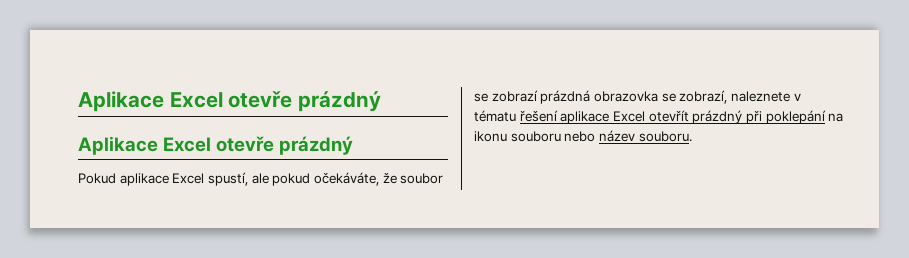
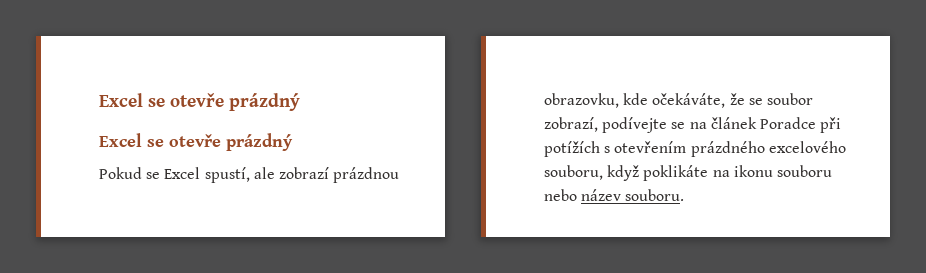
[78,91,382,112] [78,136,212,155] Aplikace Excel otevře prázdný // Aplikace Excel -> [99,93,301,111] [99,133,164,147] Excel se otevře prázdný // Excel se
[119,173,169,186] aplikace -> [146,172,161,179] se
[272,172,444,186] [474,90,801,104] [474,110,826,124] pokud očekáváte, že soubor se zobrazí prázdná obrazovka se zobrazí, naleznete v tématu řešení aplikace Excel otevřít prázdný při poklepání -> [278,167,400,183] [544,93,813,108] [544,117,842,133] [544,141,846,157] [544,165,709,181] zobrazí prázdnou obrazovku, kde očekáváte, že se soubor zobrazí, podívejte se na článek Poradce při potížích s otevřením prázdného excelového souboru, když poklikáte

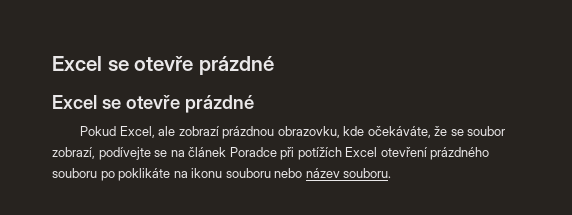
[99,93,301,111] [99,133,293,151] Excel se otevře prázdný // Excel se otevře prázdný -> [52,56,274,75] [52,95,254,113] Excel se otevře prázdné // Excel se otevře prázdné
[146,167,250,183] se Excel spustí, -> [119,126,155,138] Excel,
[604,141,846,157] [544,165,640,181] s otevřením prázdného excelového souboru, když -> [345,147,490,160] [52,168,115,181] Excel otevření prázdného souboru po

